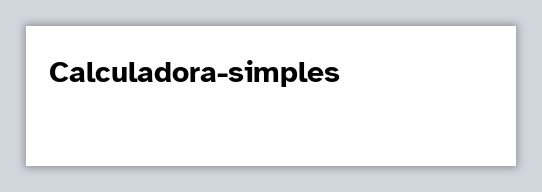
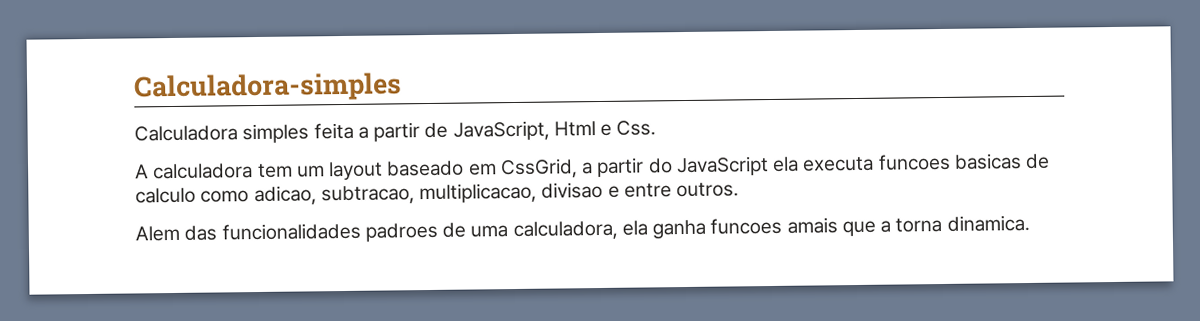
(340, 73) none -> [134,120,657,144] [135,153,1051,181] [135,181,740,206] [135,214,1030,242] // Calculadora simples feita a partir de JavaScript, Html e Css. // A calculadora tem um layout baseado em CssGrid, a partir do JavaScript ela executa funcoes basicas de calculo como adicao, subtracao, multiplicacao, divisao e entre outros. // Alem das funcionalidades padroes de uma calculadora, ela ganha funcoes amais que a torna dinamica.

